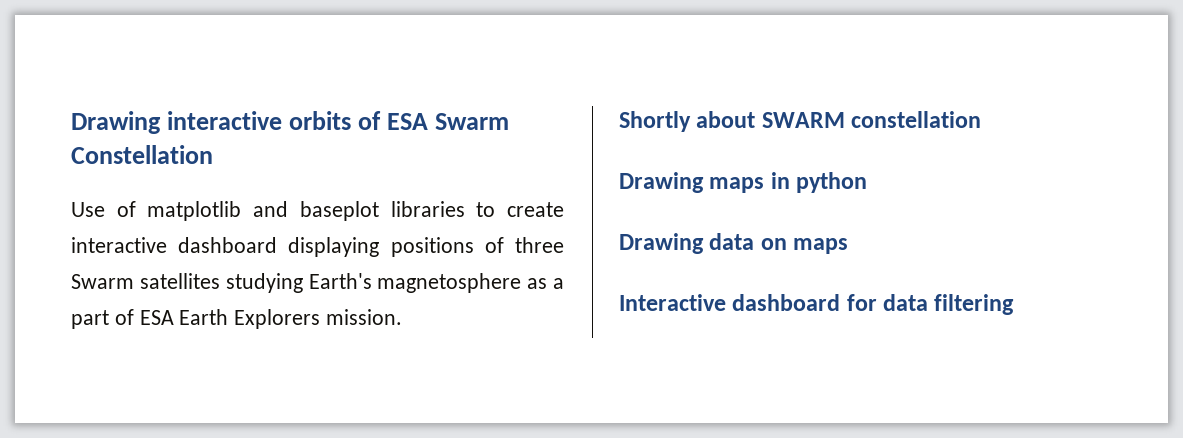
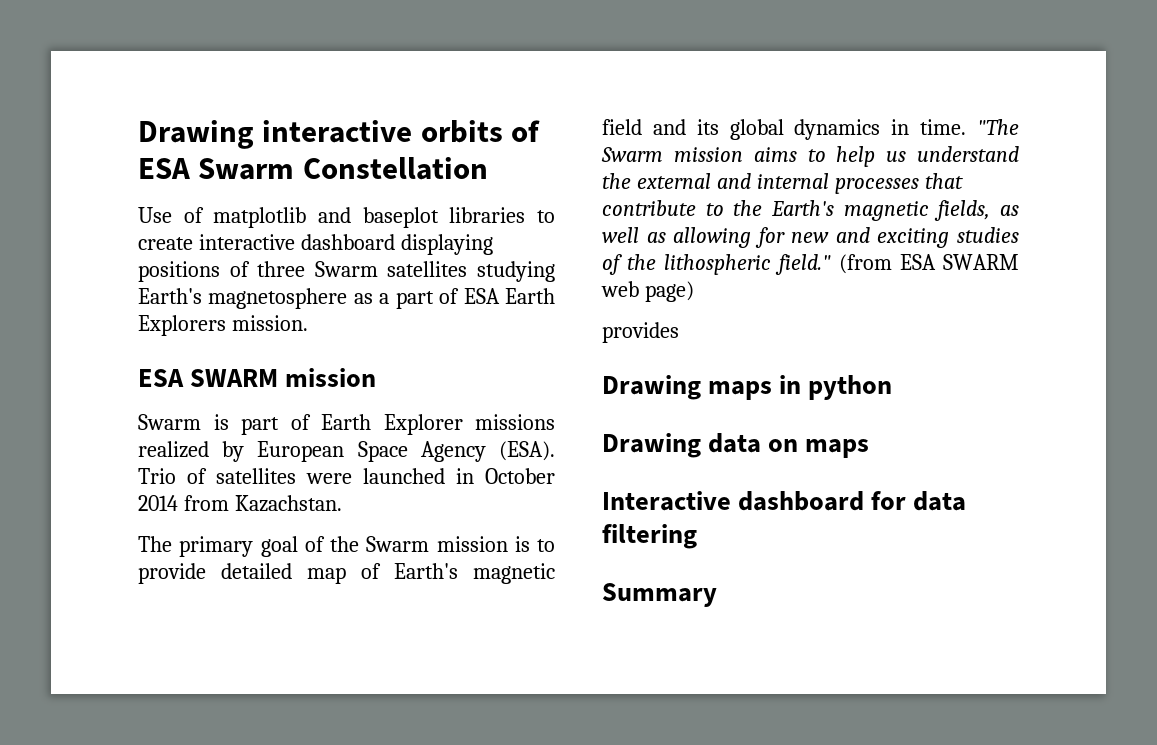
[619,111,982,132] Shortly about SWARM constellation -> [138,368,377,387] [138,414,555,435] [138,441,555,462] [138,468,555,484] [138,495,342,512] [138,536,555,557] [138,563,555,584] [602,119,1019,140] [601,146,1019,167] [602,173,963,194] [602,200,1019,221] [602,227,1019,248] [602,254,1019,275] [601,281,694,302] [602,322,679,343] ESA SWARM mission // Swarm is part of Earth Explorer missions realized by European Space Agency (ESA). Trio of satellites were launched in October 2014 from Kazachstan. // The primary goal of the Swarm mission is to provide detailed map of Earth's magnetic field and its global dynamics in time. "The Swarm mission aims to help us understand the external and internal processes that contribute to the Earth's magnetic fields, as well as allowing for new and exciting studies of the lithospheric field." (from ESA SWARM web page) // provides
(1015, 304) none -> [602,583,717,607] // Summary

